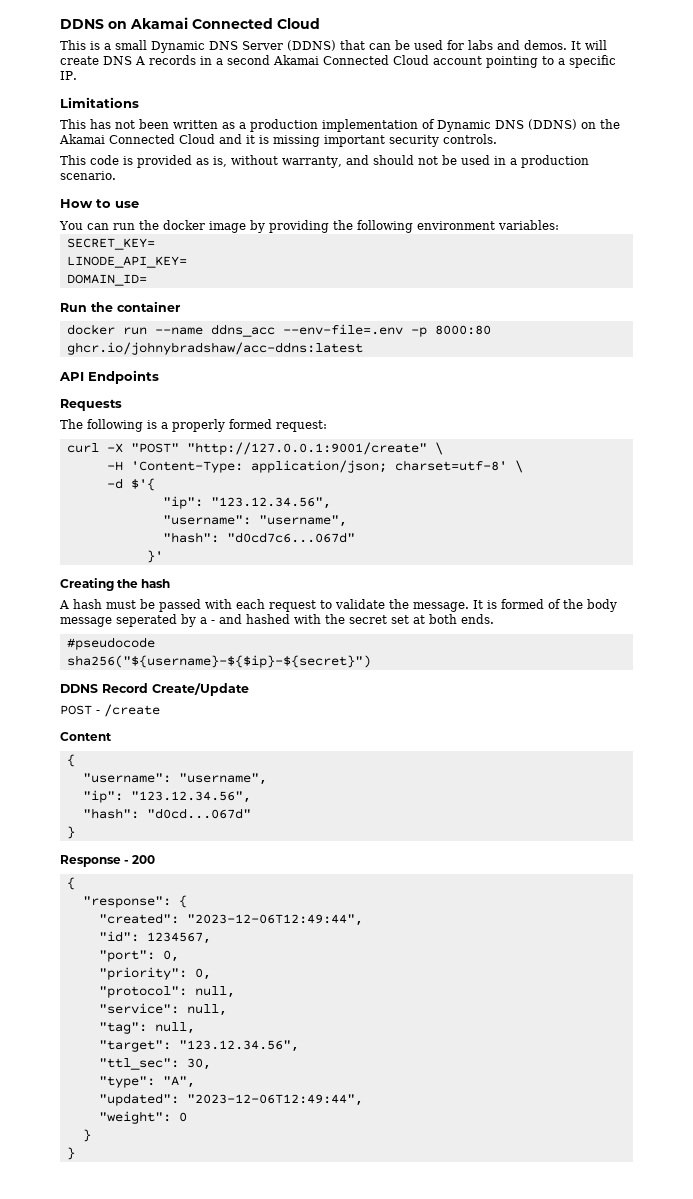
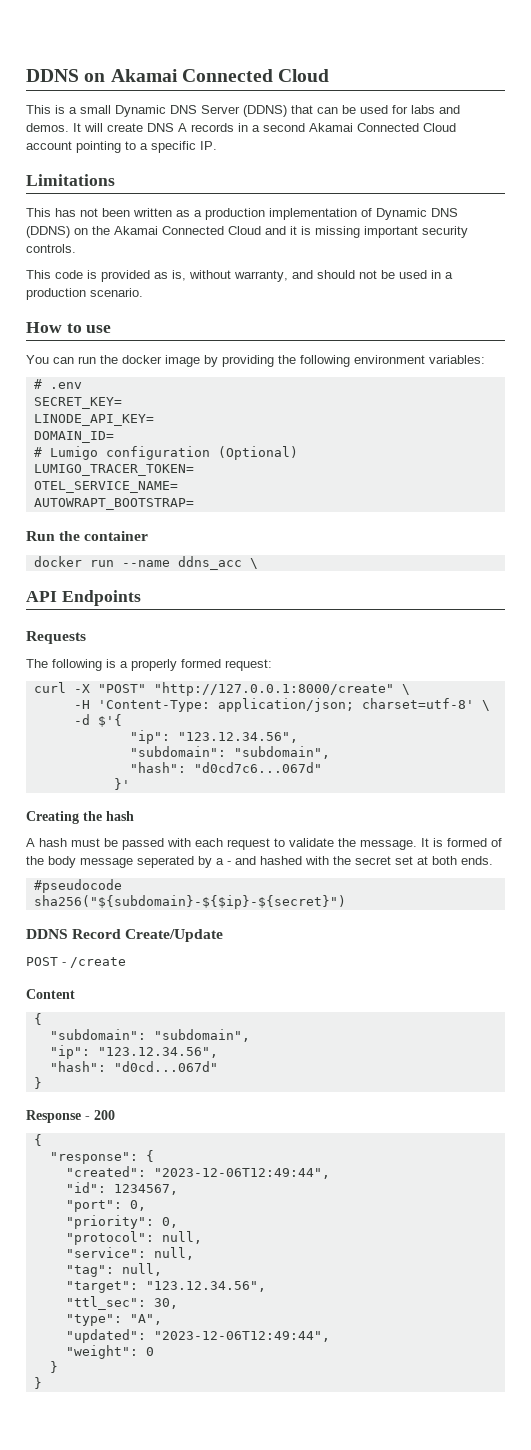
(559, 225) none -> [33,379,82,389] // # .env
(147, 280) none -> [33,446,298,460] [33,464,194,476] [33,481,178,493] [33,498,194,510] // # Lumigo configuration (Optional) // LUMIGO_TRACER_TOKEN= // OTEL_SERVICE_NAME= // AUTOWRAPT_BOOTSTRAP=
[282,324,491,337] [66,342,363,355] --env-file=.env -p 8000:80 ghcr.io/johnybradshaw/acc-ddns:latest -> [249,558,258,569] \
[186,442,427,455] "http://127.0.0.1:9001/create" -> [153,682,394,696] "http://127.0.0.1:8000/create"
[162,515,347,527] "username": "username", -> [129,746,330,759] "subdomain": "subdomain",
[66,655,371,668] sha256("${username}-${$ip}-${secret}") -> [33,895,346,909] sha256("${subdomain}-${$ip}-${secret}")
[82,773,267,785] "username": "username", -> [49,1029,250,1042] "subdomain": "subdomain",

